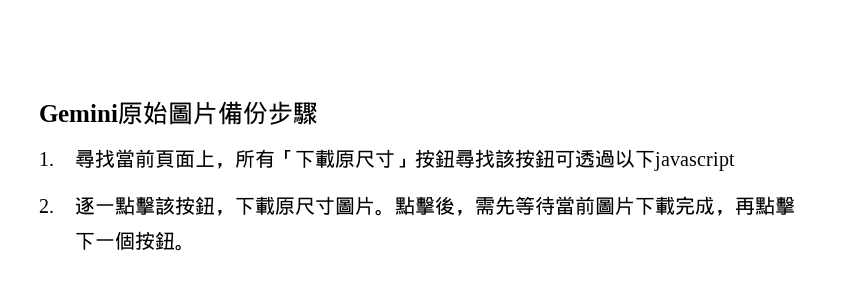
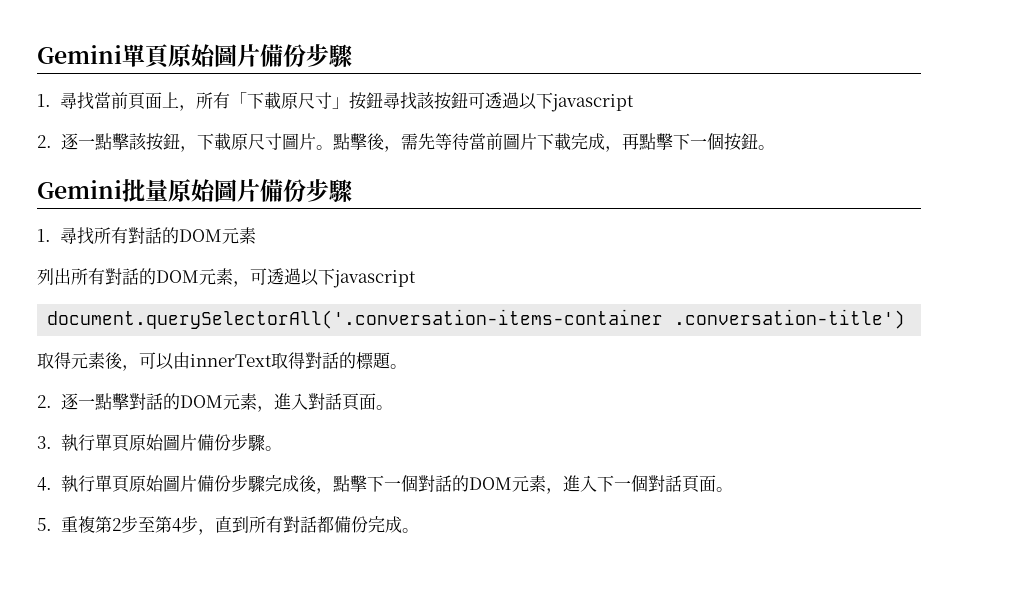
[39,104,118,122] Gemini -> [37,44,171,69] Gemini單頁
(195, 247) none -> [37,179,353,203] [37,227,257,245] [37,268,416,288] [47,309,906,329] [37,352,407,371] [37,393,393,412] [37,433,282,452] [37,474,733,494] [37,515,419,535] // Gemini批量原始圖片備份步驟 // 1.尋找所有對話的DOM元素 // 列出所有對話的DOM元素，可透過以下javascript // document.querySelectorAll('.conversation-items-container .conversation-title') // 取得元素後，可以由innerText取得對話的標題。 // 2.逐一點擊對話的DOM元素，進入對話頁面。 // 3.執行單頁原始圖片備份步驟。 // 4.執行單頁原始圖片備份步驟完成後，點擊下一個對話的DOM元素，進入下一個對話頁面。 // 5.重複第2步至第4步，直到所有對話都備份完成。

